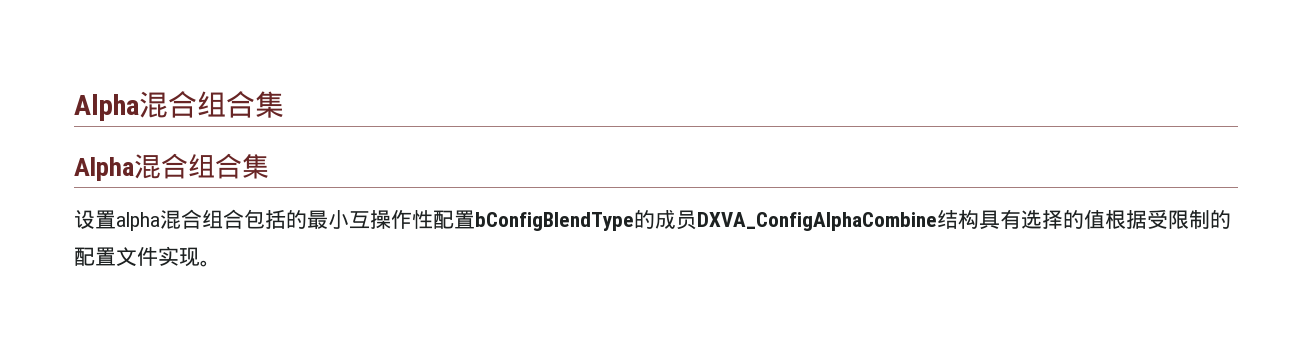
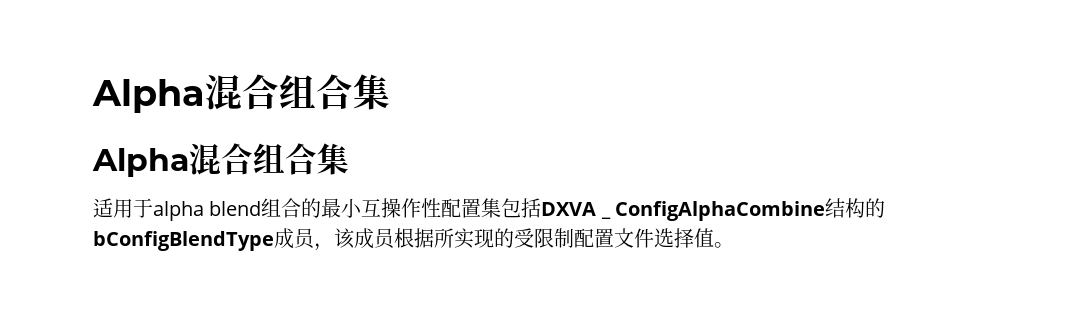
[74,209,286,231] 设置alpha混合组合包括 -> [93,198,302,221] 适用于alpha blend组合
[475,209,1231,231] bConfigBlendType的成员DXVA_ConfigAlphaCombine结构具有选择的值根据受限制的 -> [481,198,597,218] [600,198,886,221] [93,228,574,251] 集包括DXVA _ ConfigAlphaCombine结构的bConfigBlendType成员，该成员根据所实现的受限制
[158,246,200,267] 实现 -> [654,228,714,248] 选择值

